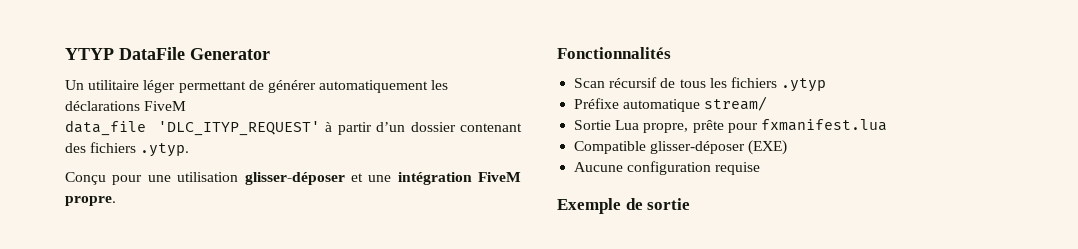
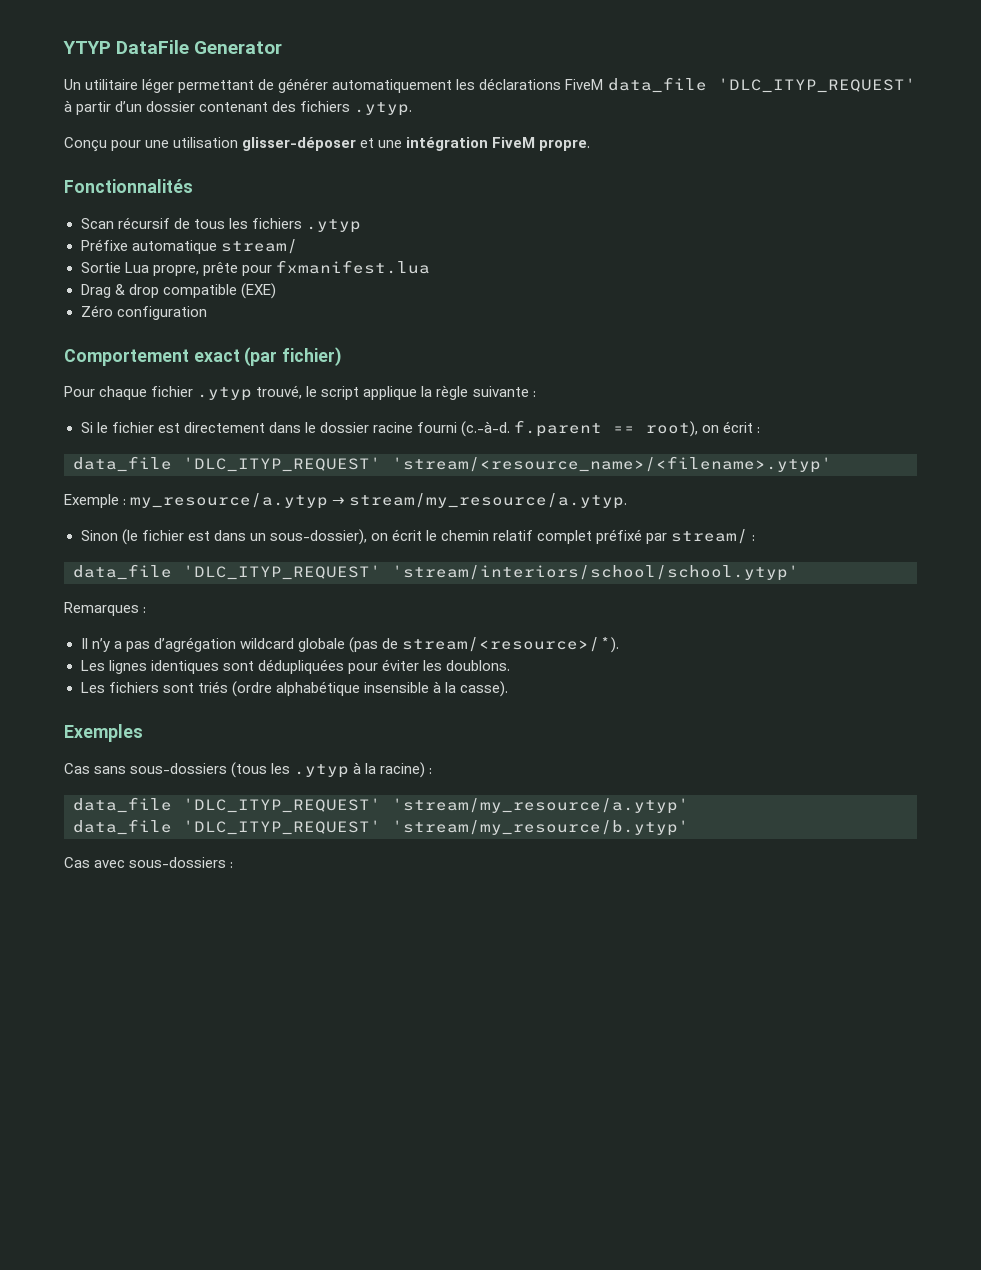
(187, 106) // -> (604, 84) none
[574,141,746,154] Compatible glisser-déposer -> [80,284,237,298] Drag & drop compatible
[574,162,624,172] Aucune -> [80,305,113,317] Zéro
[715,162,761,175] [557,198,691,214] requise // Exemple de sortie -> [64,347,343,366] [64,385,536,401] [80,420,761,437] [73,456,832,473] [64,493,628,509] [80,529,756,545] [73,564,799,581] [64,602,147,616] [80,637,619,653] [80,659,510,674] [80,681,508,697] [64,724,143,742] [64,762,433,778] [73,797,689,814] [73,819,689,836] [64,857,234,868] // Comportement exact (par fichier) // Pour chaque fichier .ytyp trouvé, le script applique la règle suivante : // Si le fichier est directement dans le dossier racine fourni (c.-à-d. f.parent == root), on écrit : // data_file 'DLC_ITYP_REQUEST' 'stream/<resource_name>/<filename>.ytyp' // Exemple : my_resource/a.ytyp → stream/my_resource/a.ytyp. // Sinon (le fichier est dans un sous-dossier), on écrit le chemin relatif complet préfixé par stream/ : // data_file 'DLC_ITYP_REQUEST' 'stream/interiors/school/school.ytyp' // Remarques : // Il n’y a pas d’agrégation wildcard globale (pas de stream/<resource>/*). // Les lignes identiques sont dédupliquées pour éviter les doublons. // Les fichiers sont triés (ordre alphabétique insensible à la casse). // Exemples // Cas sans sous-dossiers (tous les .ytyp à la racine) : // data_file 'DLC_ITYP_REQUEST' 'stream/my_resource/a.ytyp' // data_file 'DLC_ITYP_REQUEST' 'stream/my_resource/b.ytyp' // Cas avec sous-dossiers :

